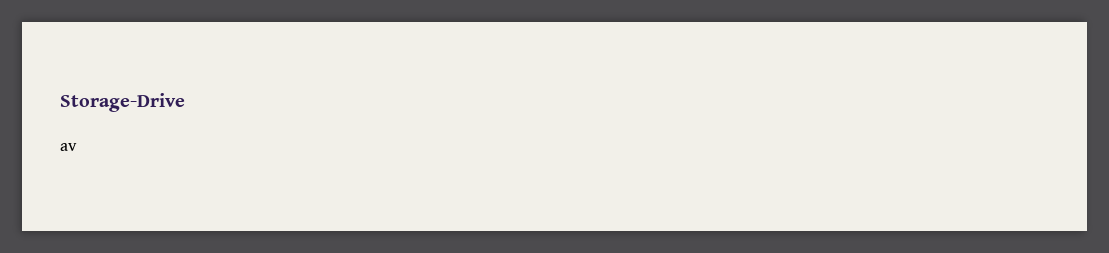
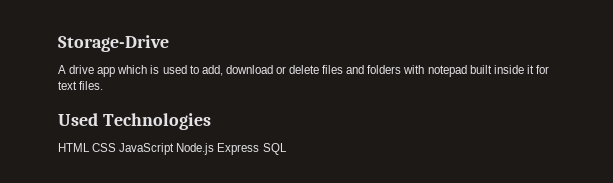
[60,143,77,151] av -> [58,65,549,77] [58,81,104,90] [58,113,211,130] [58,143,287,155] A drive app which is used to add, download or delete files and folders with notepad built inside it for text files. // Used Technologies // HTML CSS JavaScript Node.js Express SQL

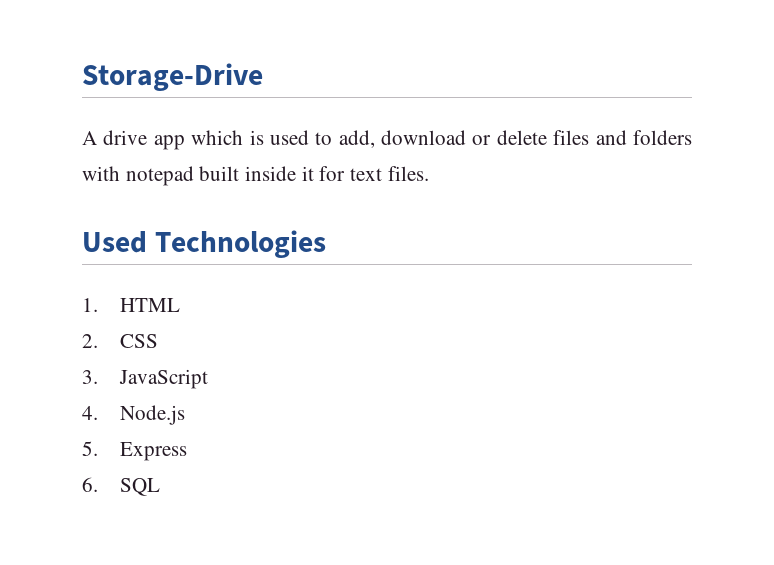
(211, 121) none -> [82,298,98,312] 1.
(90, 147) none -> [82,334,98,348] // 2.
(117, 147) none -> [82,370,98,384] // 3.
(175, 149) none -> [82,406,98,420] // 4.
(215, 149) none -> [82,441,98,456] // 5.
(260, 149) none -> [82,477,98,492] // 6.

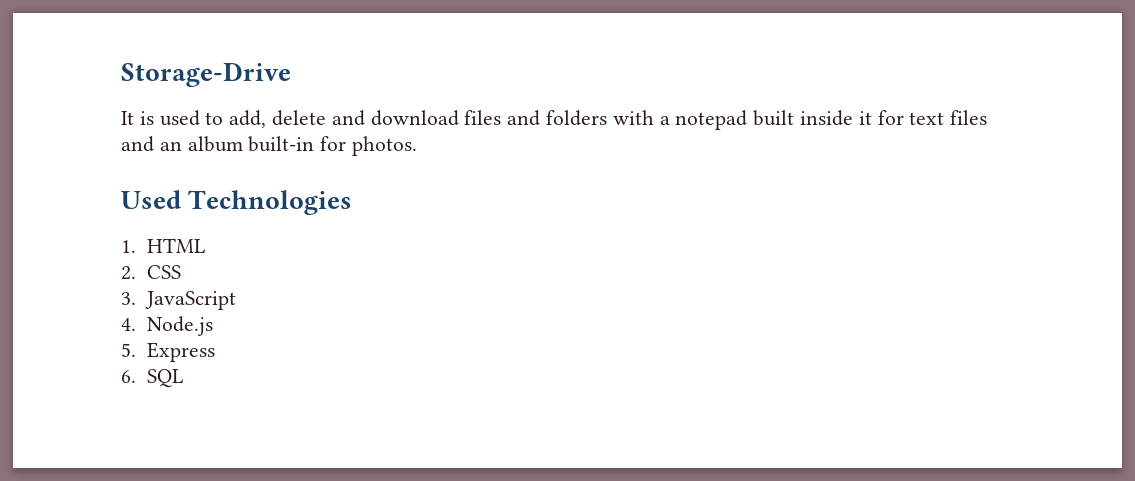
[82,130,244,150] A drive app which -> [121,111,134,125] It
[381,130,547,145] download or delete -> [272,110,459,126] delete and download
(120, 173) none -> [659,116,670,125] a
[387,166,429,181] files. -> [950,110,988,125] [121,136,418,156] files and an album built-in for photos.

